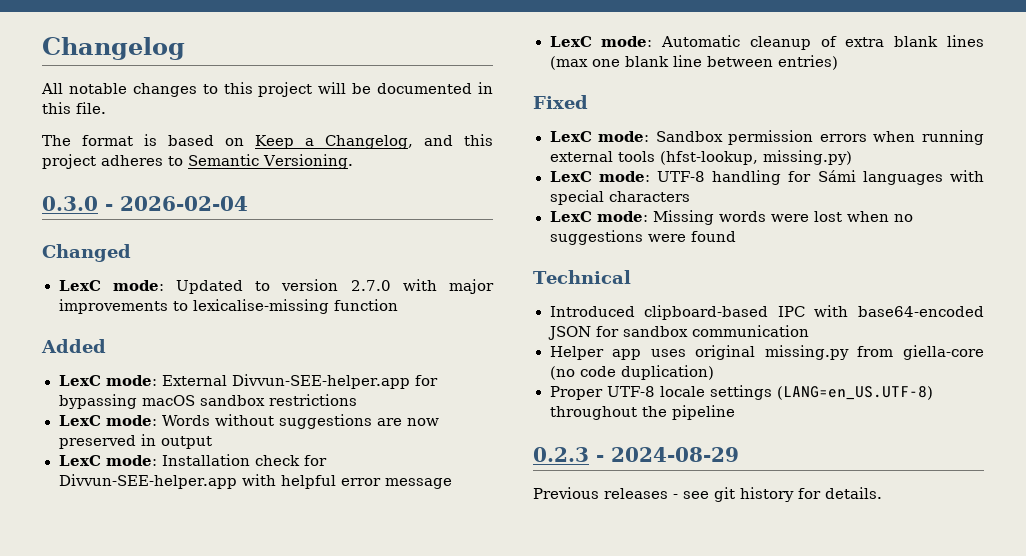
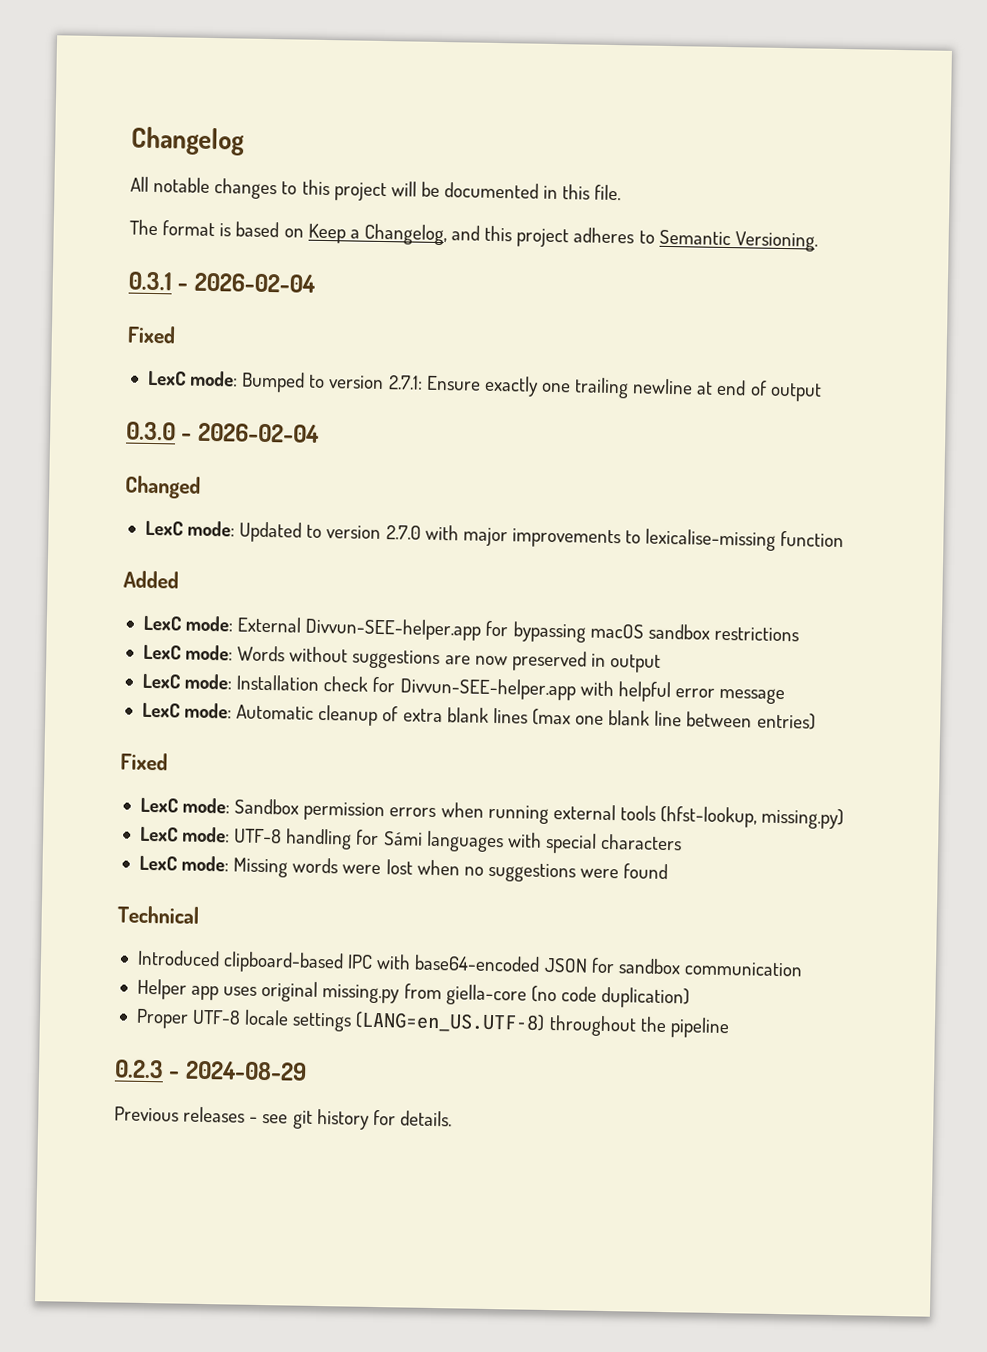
(353, 161) none -> [128,271,316,293] [127,325,176,344] [147,370,822,402] // 0.3.1 - 2026-02-04 // Fixed // LexC mode: Bumped to version 2.7.1: Ensure exactly one trailing newline at end of output

